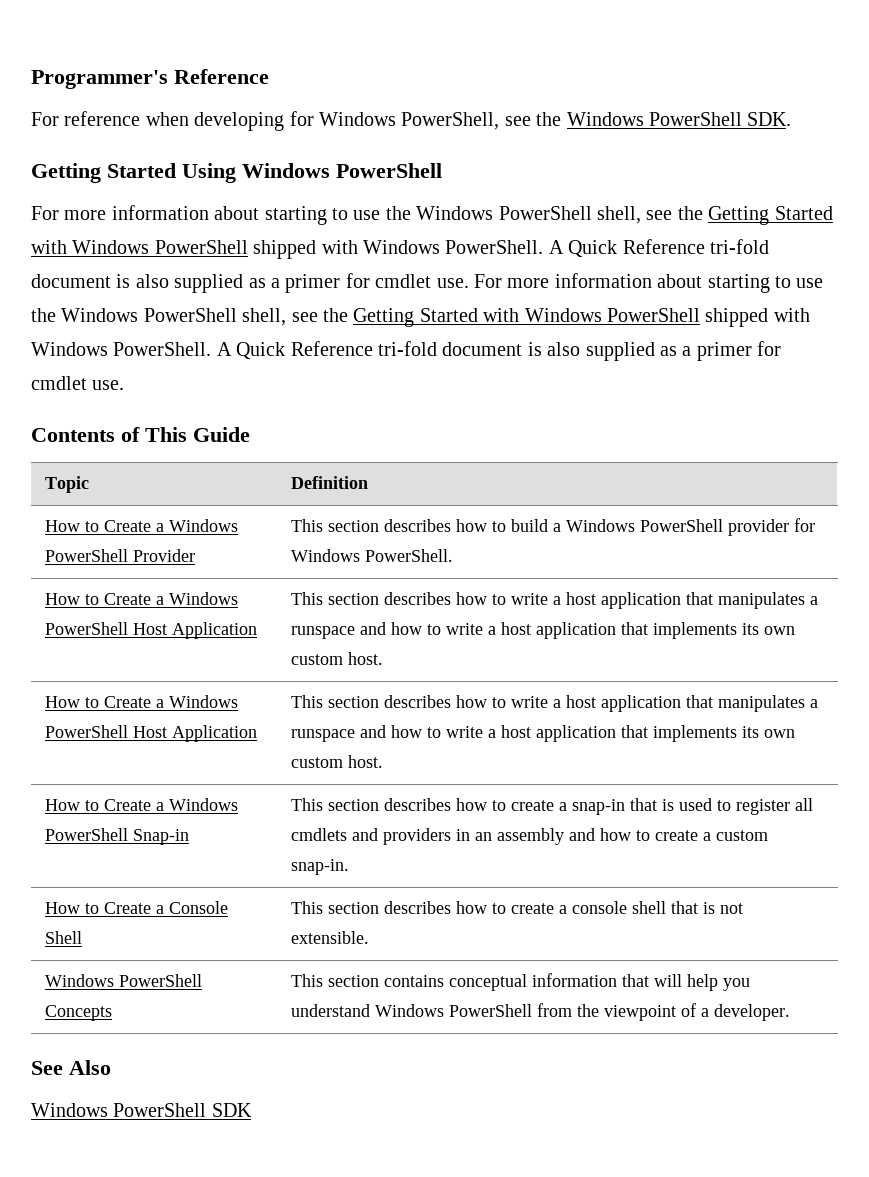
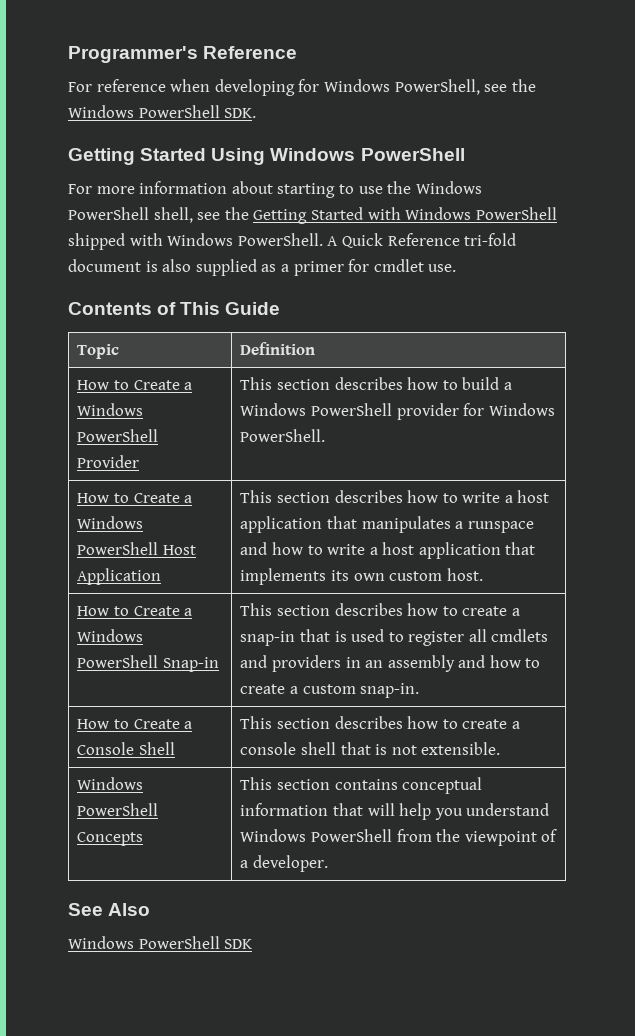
[473,273,824,293] [31,308,810,327] [31,341,782,361] [31,376,125,390] For more information about starting to use the Windows PowerShell shell, see the Getting Started with Windows PowerShell shipped with Windows PowerShell. A Quick Reference tri-fold document is also supplied as a primer for cmdlet use. -> (457, 268) none
[44,695,238,708] [44,725,257,742] [290,695,818,712] [290,725,795,742] [290,755,383,768] // How to Create a Windows PowerShell Host Application | This section describes how to write a host application that manipulates a runspace and how to write a host application that implements its own custom host. -> (483, 574) none

